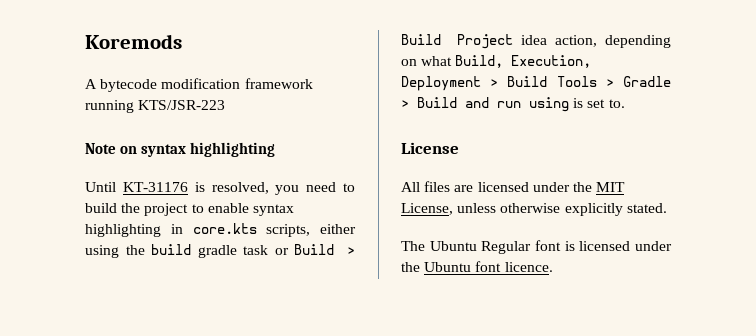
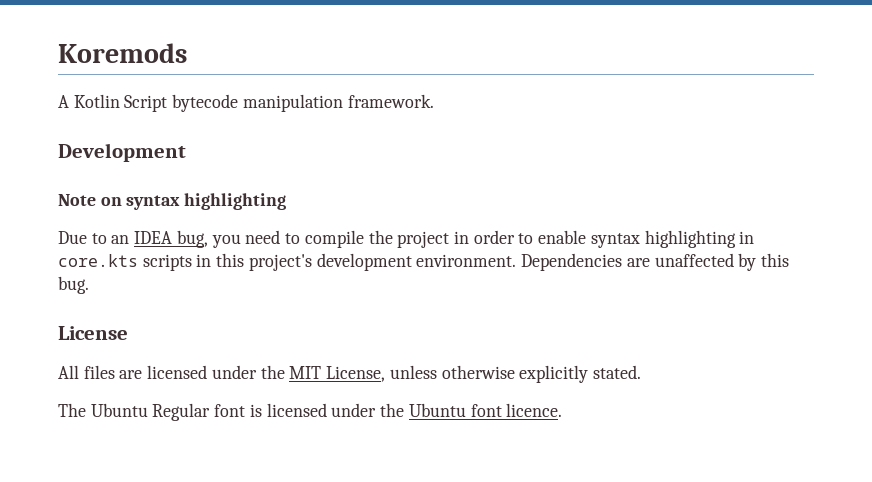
[100,78,313,92] [85,100,226,113] bytecode modification framework running KTS/JSR-223 -> [73,94,434,112] [58,143,186,162] Kotlin Script bytecode manipulation framework. // Development
[85,182,269,194] Until KT-31176 is resolved, -> [58,230,208,248] Due to an IDEA bug,
[85,203,117,213] build -> [304,230,364,248] compile
(189, 209) none -> [453,230,515,244] in order
[266,224,356,237] [85,244,355,258] [401,34,671,49] [401,55,592,68] [401,76,671,91] [401,97,625,112] scripts, either using the build gradle task or Build > Build Project idea action, depending on what Build, Execution, Deployment > Build Tools > Gradle > Build and run using is set to. -> [142,253,789,271] [58,276,89,294] scripts in this project's development environment. Dependencies are unaffected by this bug.

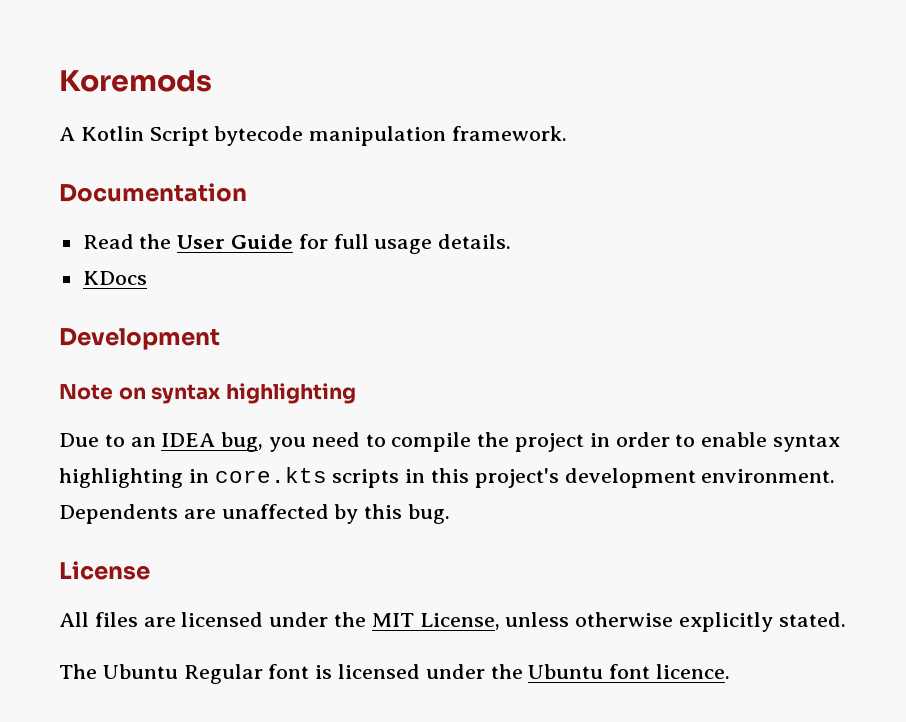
(434, 101) none -> [59,183,247,202] [82,234,512,254] [82,271,147,285] // Documentation // Read the User Guide for full usage details. // KDocs
[521,253,623,271] Dependencies -> [59,504,178,524] Dependents

